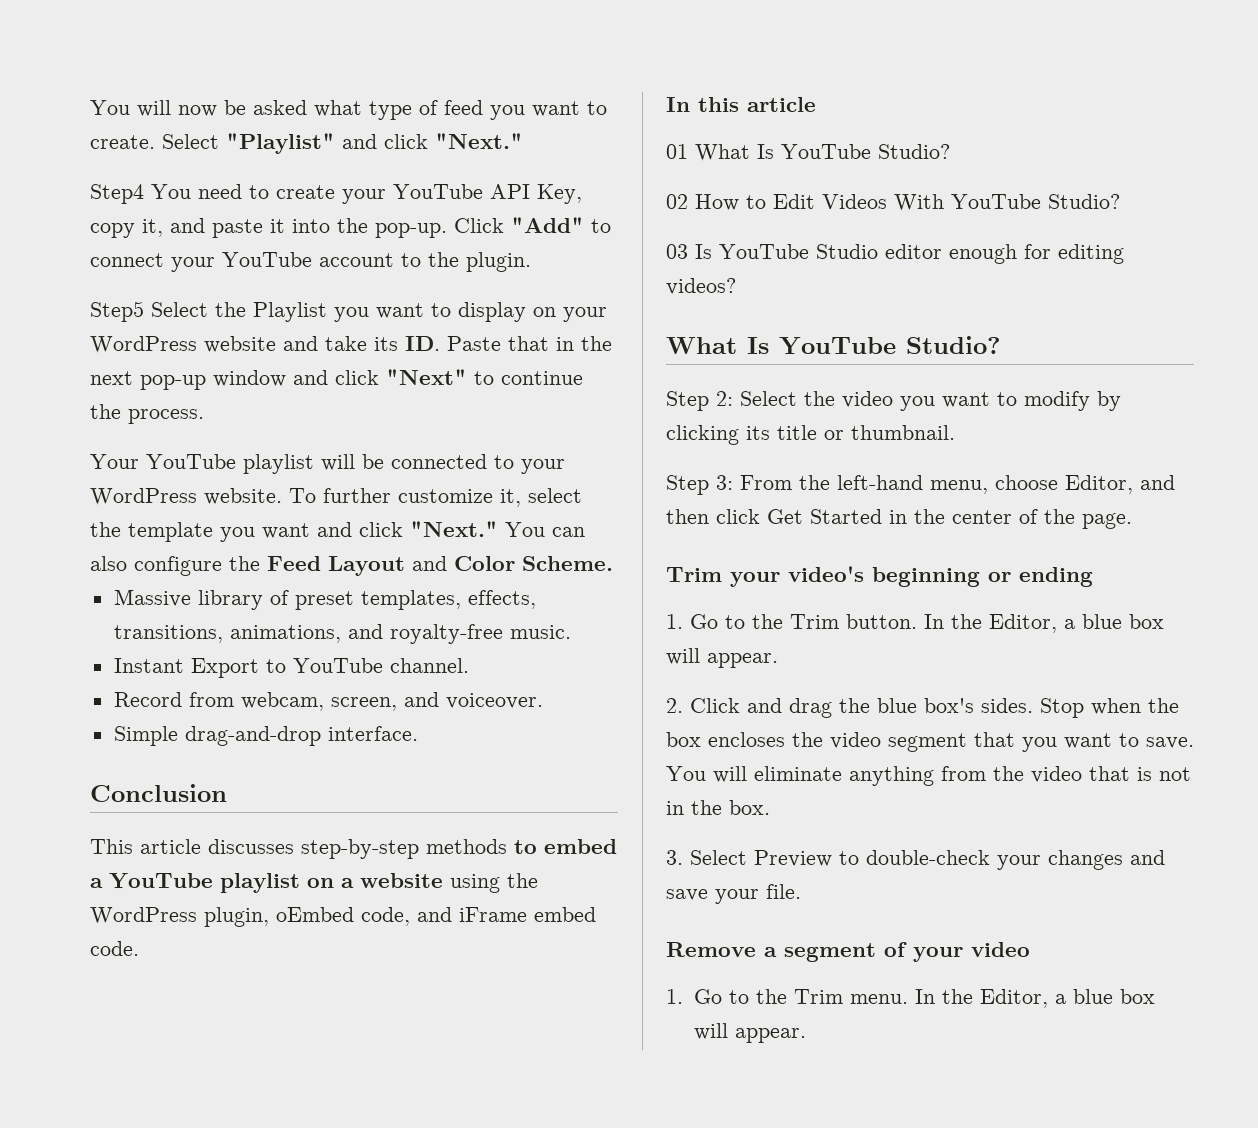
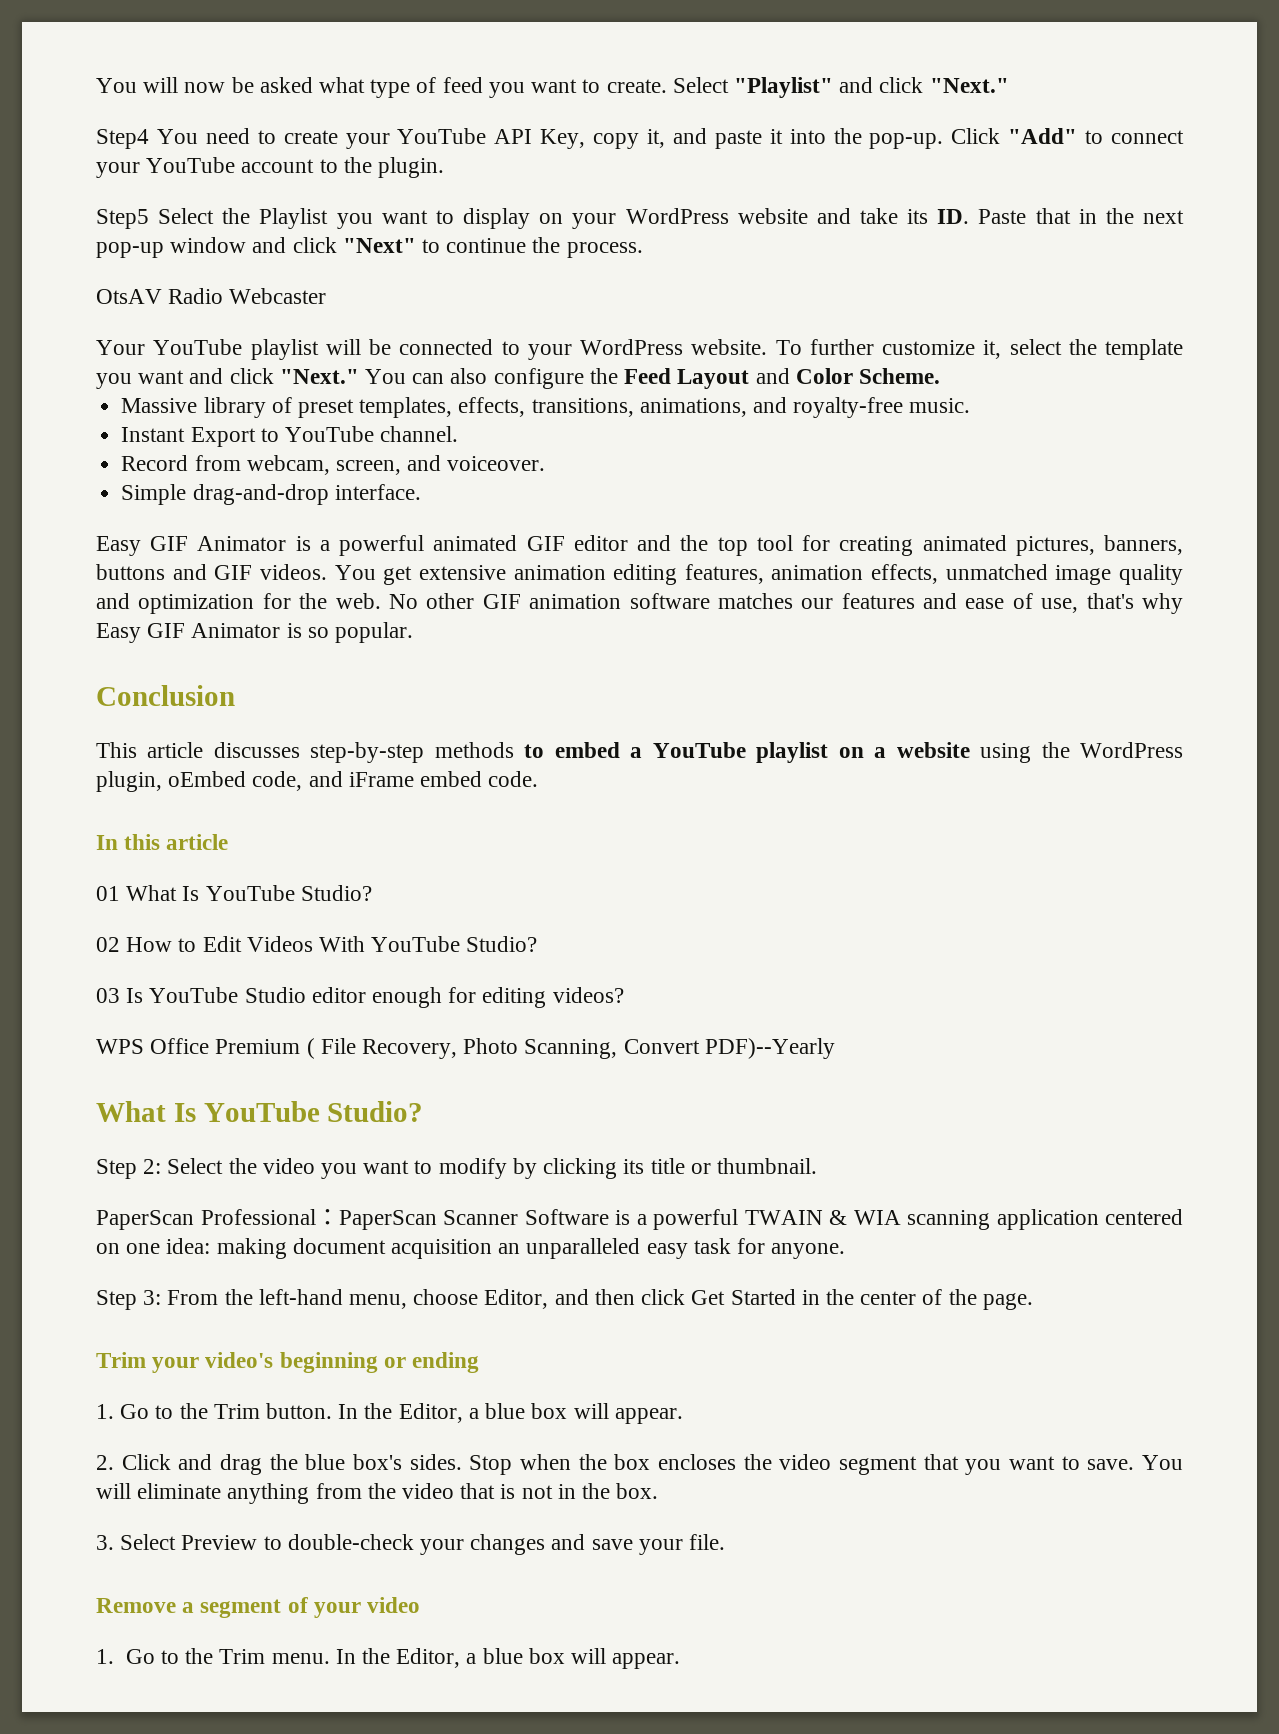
(204, 416) none -> [96,288,327,304] // OtsAV Radio Webcaster
(418, 733) none -> [96,535,1183,556] [96,564,1183,585] [96,593,1184,614] [96,622,414,643] // Easy GIF Animator is a powerful animated GIF editor and the top tool for creating animated pictures, banners, buttons and GIF videos. You get extensive animation editing features, animation effects, unmatched image quality and optimization for the web. No other GIF animation software matches our features and ease of use, that's why Easy GIF Animator is so popular.
(736, 286) none -> [96,1038,835,1059] // WPS Office Premium ( File Recovery, Photo Scanning, Convert PDF)--Yearly
(955, 432) none -> [96,1209,1183,1230] [96,1238,846,1259] // PaperScan Professional：PaperScan Scanner Software is a powerful TWAIN & WIA scanning application centered on one idea: making document acquisition an unparalleled easy task for anyone.

